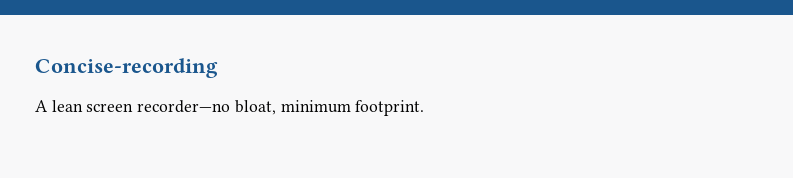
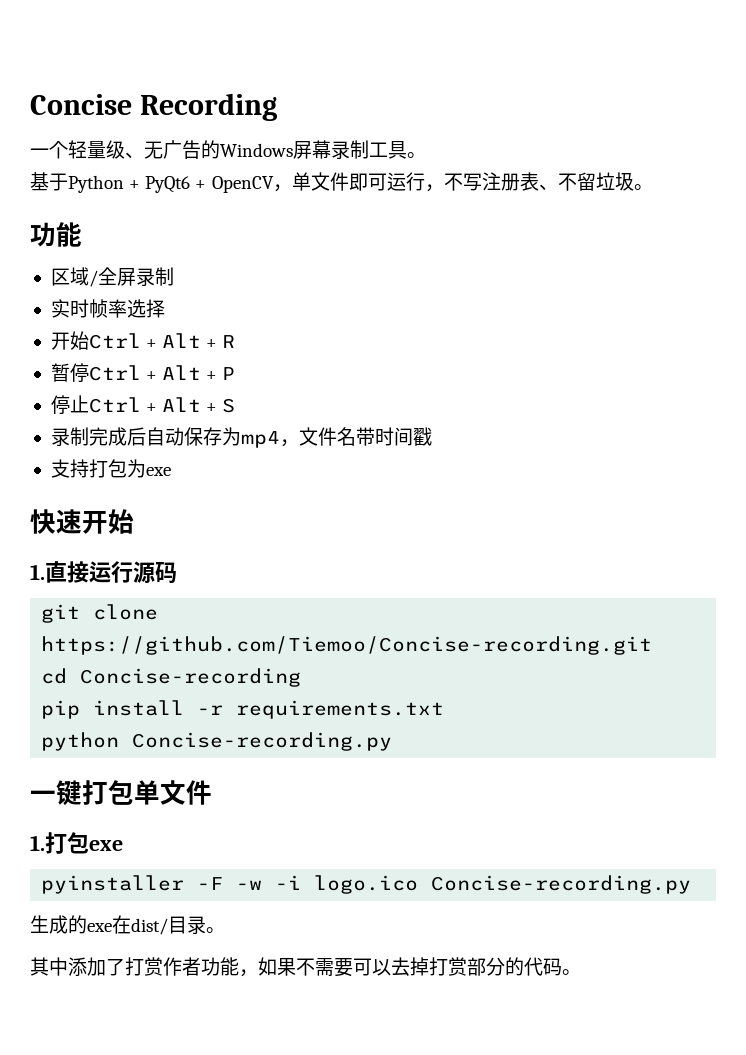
[35,58,218,78] [35,100,425,116] Concise-recording // A lean screen recorder—no bloat, minimum footprint. -> [30,93,277,121] [30,140,426,159] [30,172,653,193] [30,222,82,247] [50,267,174,287] [50,299,165,318] [50,331,236,350] [50,363,236,382] [50,395,236,414] [50,427,432,448] [50,459,171,478] [30,509,134,534] [30,561,177,584] [41,604,159,623] [41,636,653,655] [41,668,302,687] [41,700,445,719] [41,732,393,751] [30,780,212,806] [30,832,123,854] [41,875,692,894] [30,915,225,935] [30,957,581,977] Concise Recording // 一个轻量级、无广告的Windows屏幕录制工具。 // 基于Python + PyQt6 + OpenCV，单文件即可运行，不写注册表、不留垃圾。 // 功能 // 区域/全屏录制 // 实时帧率选择 // 开始Ctrl + Alt + R // 暂停Ctrl + Alt + P // 停止Ctrl + Alt + S // 录制完成后自动保存为mp4，文件名带时间戳 // 支持打包为exe // 快速开始 // 1.直接运行源码 // git clone https://github.com/Tiemoo/Concise-recording.git // cd Concise-recording // pip install -r requirements.txt // python Concise-recording.py // 一键打包单文件 // 1.打包exe // pyinstaller -F -w -i logo.ico Concise-recording.py // 生成的exe在dist/目录。 // 其中添加了打赏作者功能，如果不需要可以去掉打赏部分的代码。

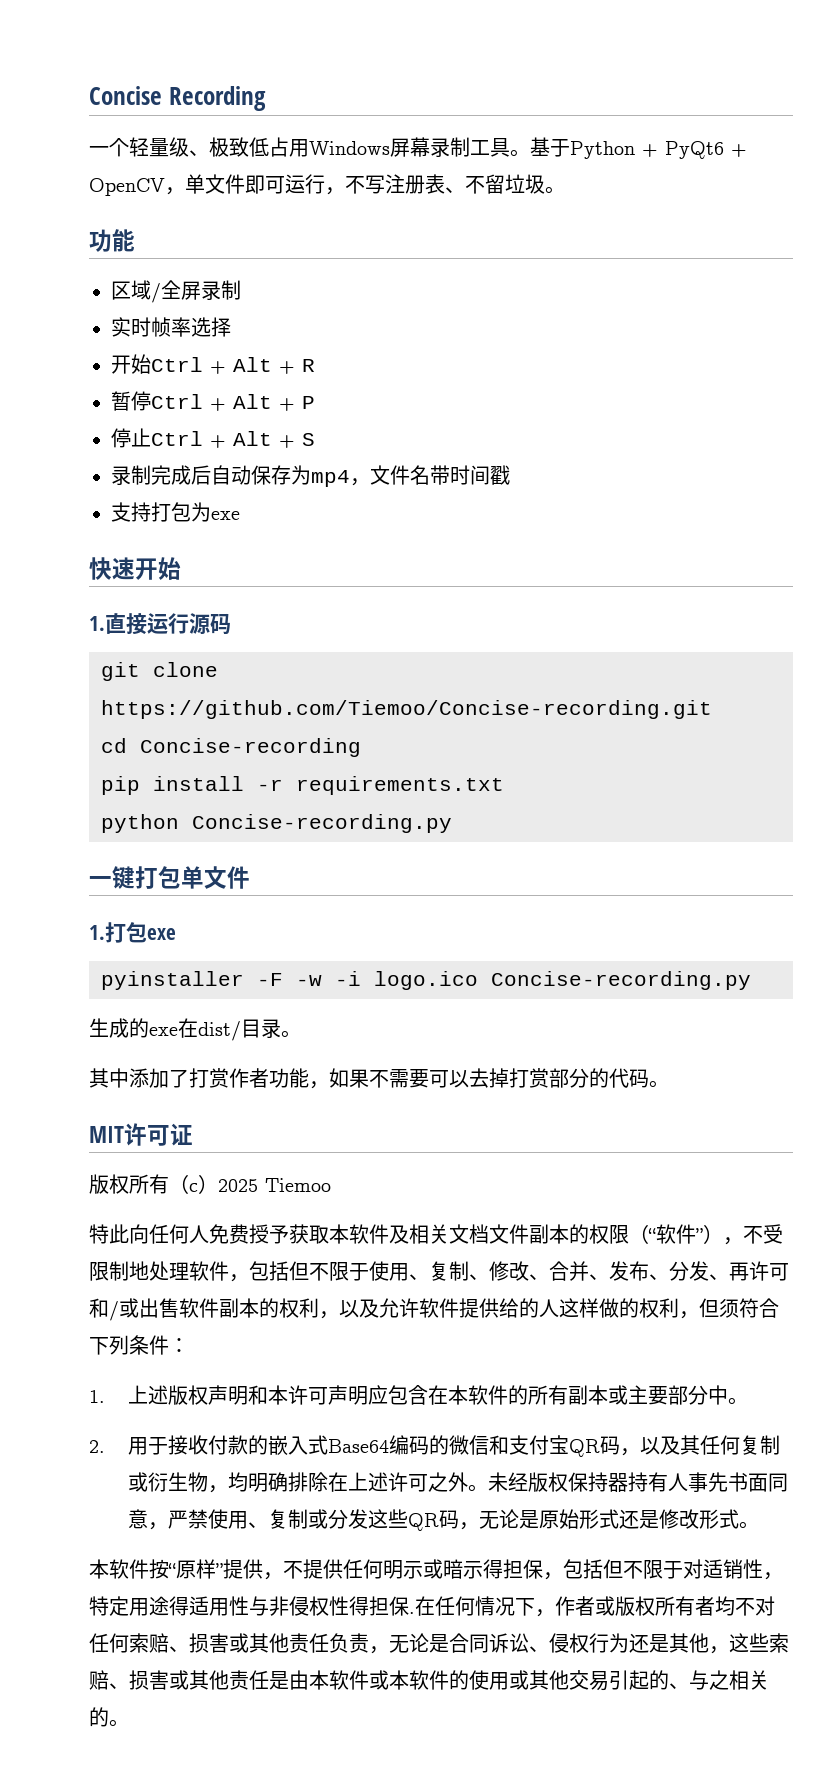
[144,140,220,159] 无广告的 -> [209,137,309,157] 极致低占用
(426, 155) // -> (530, 153) none
(581, 972) none -> [89,1123,193,1146] [89,1174,331,1194] [89,1224,783,1245] [89,1261,789,1282] [89,1298,779,1321] [89,1335,189,1355] [89,1385,749,1405] [89,1435,781,1457] [128,1472,789,1493] [128,1509,760,1531] [89,1559,783,1580] [89,1596,775,1617] [89,1633,789,1654] [89,1670,769,1691] [89,1707,129,1727] // MIT许可证 // 版权所有（c）2025 Tiemoo // 特此向任何人免费授予获取本软件及相关文档文件副本的权限（“软件”），不受限制地处理软件，包括但不限于使用、复制、修改、合并、发布、分发、再许可和/或出售软件副本的权利，以及允许软件提供给的人这样做的权利，但须符合下列条件： // 1.上述版权声明和本许可声明应包含在本软件的所有副本或主要部分中。 // 2.用于接收付款的嵌入式Base64编码的微信和支付宝QR码，以及其任何复制或衍生物，均明确排除在上述许可之外。未经版权保持器持有人事先书面同意，严禁使用、复制或分发这些QR码，无论是原始形式还是修改形式。 // 本软件按“原样”提供，不提供任何明示或暗示得担保，包括但不限于对适销性，特定用途得适用性与非侵权性得担保.在任何情况下，作者或版权所有者均不对任何索赔、损害或其他责任负责，无论是合同诉讼、侵权行为还是其他，这些索赔、损害或其他责任是由本软件或本软件的使用或其他交易引起的、与之相关的。

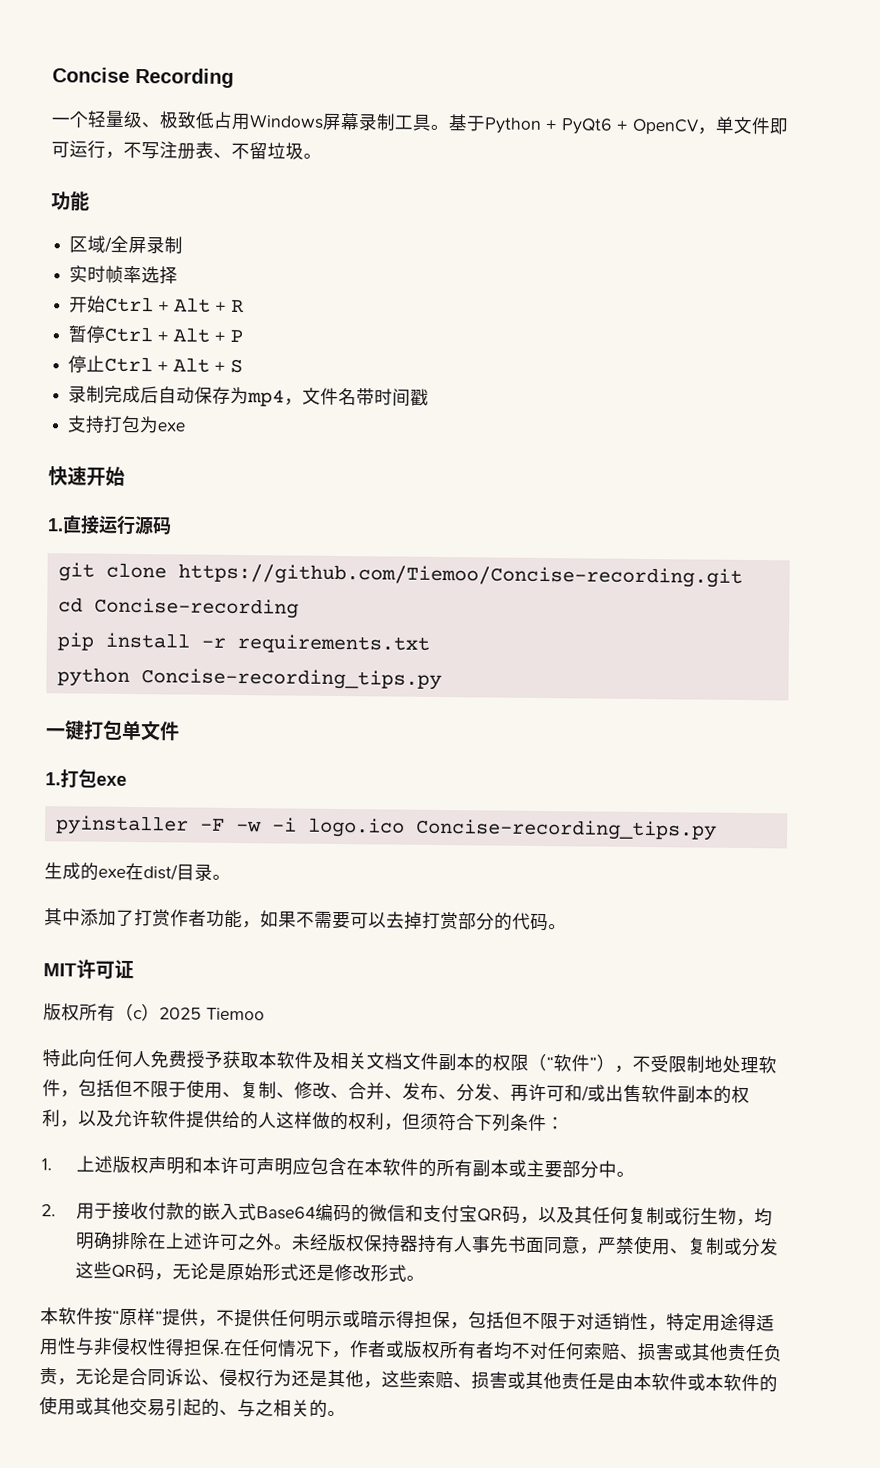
[192,814,452,833] Concise-recording.py -> [140,668,442,691] Concise-recording_tips.py
[491,971,751,990] Concise-recording.py -> [414,818,717,841] Concise-recording_tips.py

